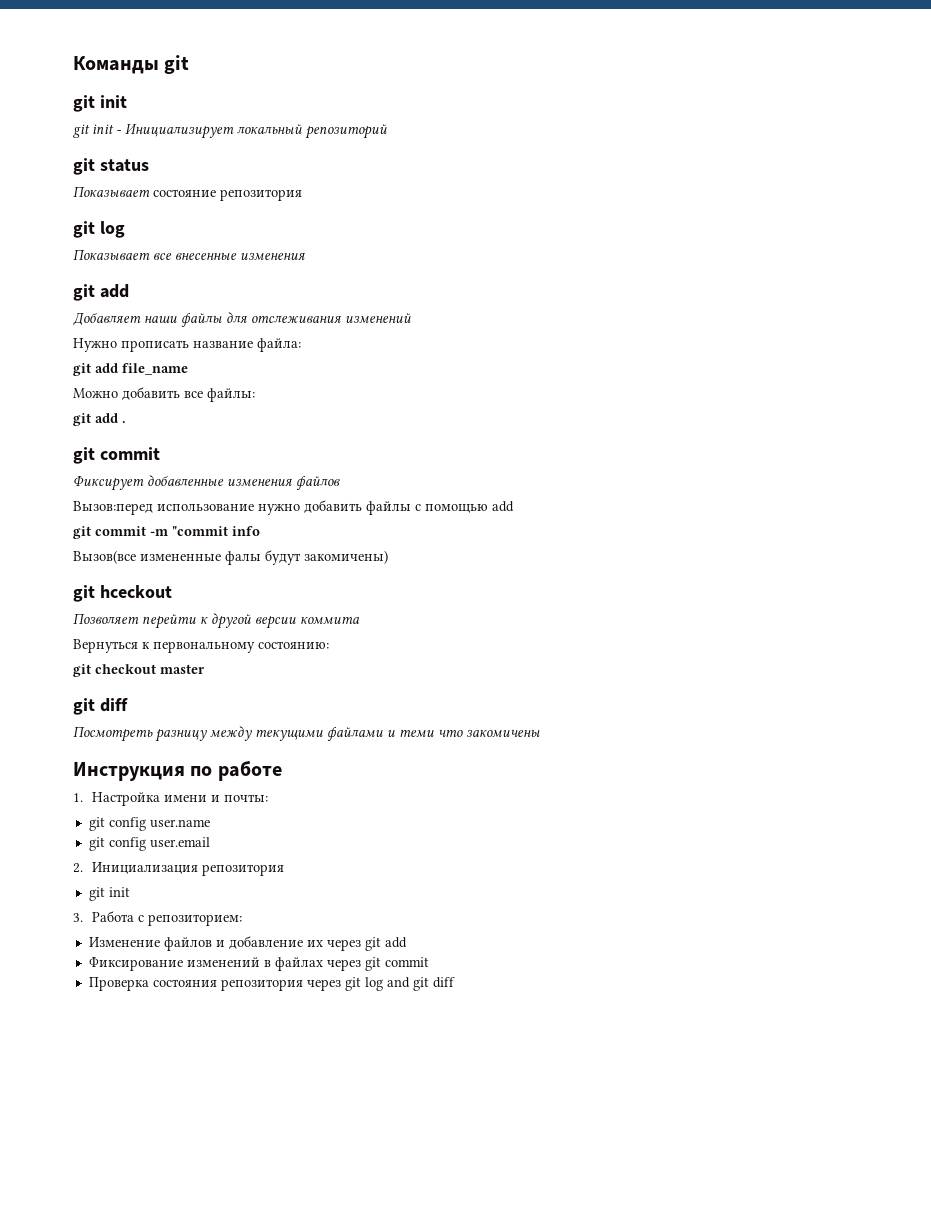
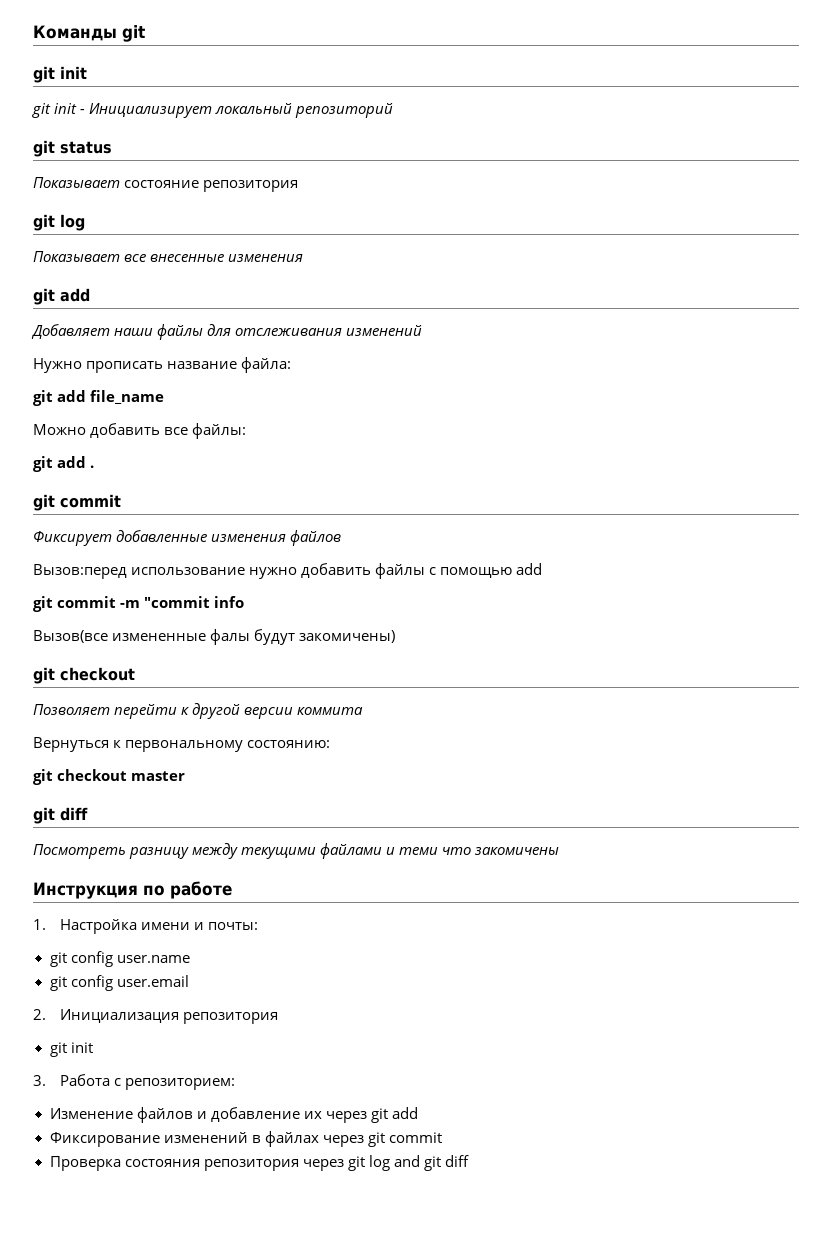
[99,585,172,598] hceckout -> [60,667,135,681] checkout

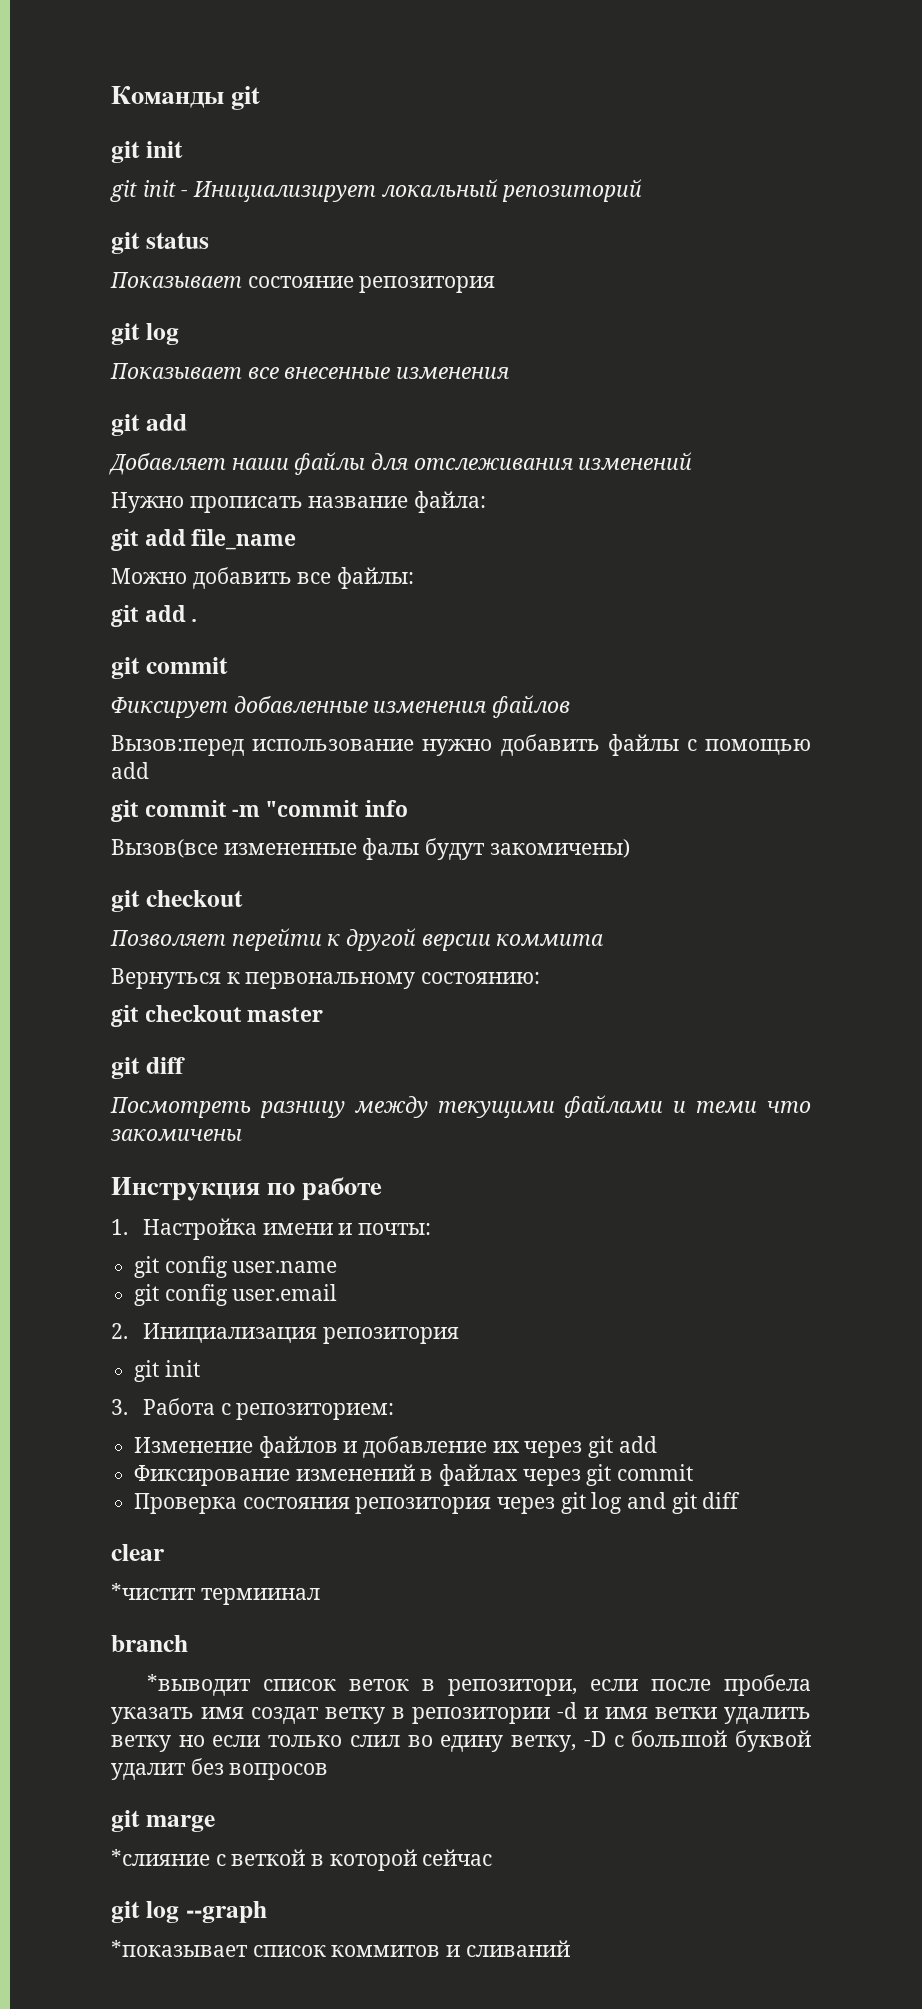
(469, 1161) none -> [111,1544,165,1561] [111,1583,320,1605] [111,1635,188,1652] [146,1674,811,1696] [111,1702,811,1724] [111,1730,812,1752] [111,1758,329,1780] [111,1810,215,1832] [111,1849,493,1871] [111,1901,267,1923] [111,1940,570,1957] // clear // *чистит термиинал // branch // *выводит список веток в репозитори, если после пробела указать имя создат ветку в репозитории -d и имя ветки удалить ветку но если только слил во едину ветку, -D с большой буквой удалит без вопросов // git marge // *слияние с веткой в которой сейчас // git log --graph // *показывает список коммитов и сливаний

